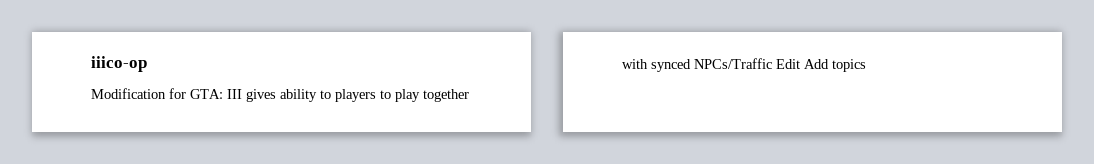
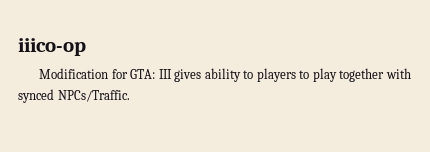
[694,58,866,72] NPCs/Traffic Edit Add topics -> [57,90,130,102] NPCs/Traffic.

